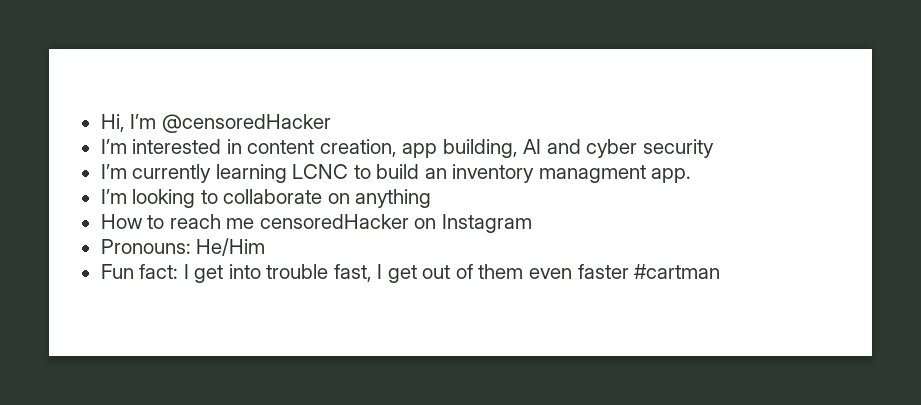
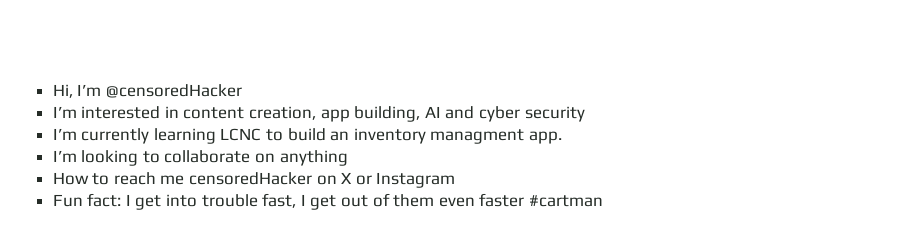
(437, 223) none -> [341,172,372,185] X or
[100,238,266,256] // Pronouns: He/Him -> (456, 180) none

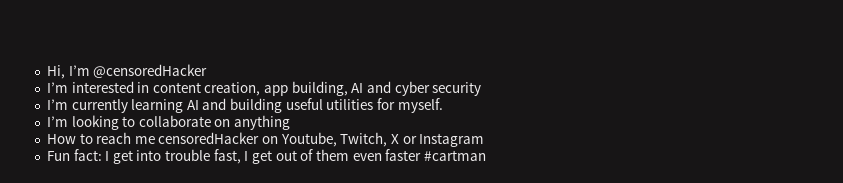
[220,128,563,144] LCNC to build an inventory managment app. -> [186,98,443,113] AI and building useful utilities for myself.
(337, 180) none -> [280,132,388,147] Youtube, Twitch,

